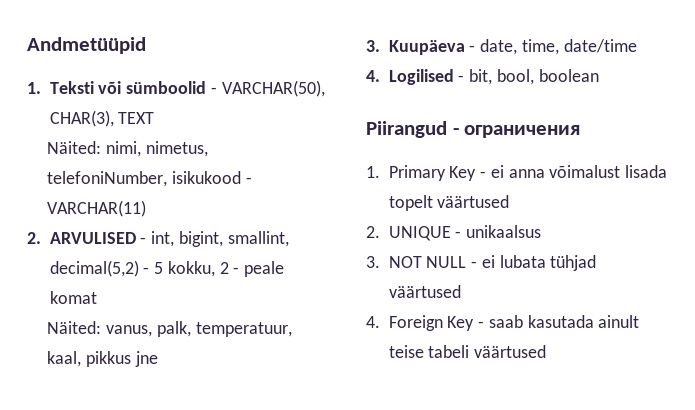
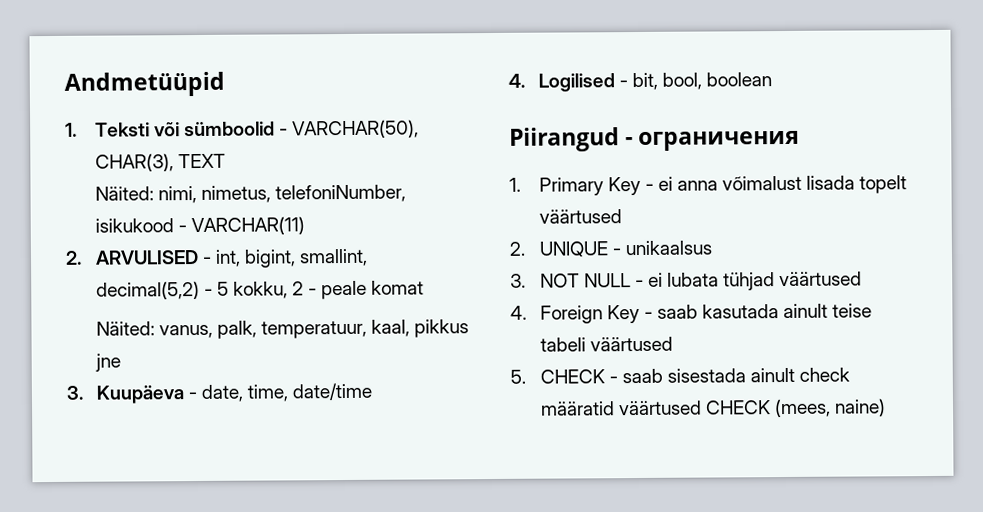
(547, 351) none -> [510,367,851,384] [539,398,887,418] // 5. CHECK - saab sisestada ainult check määratid väärtused CHECK (mees, naine)

